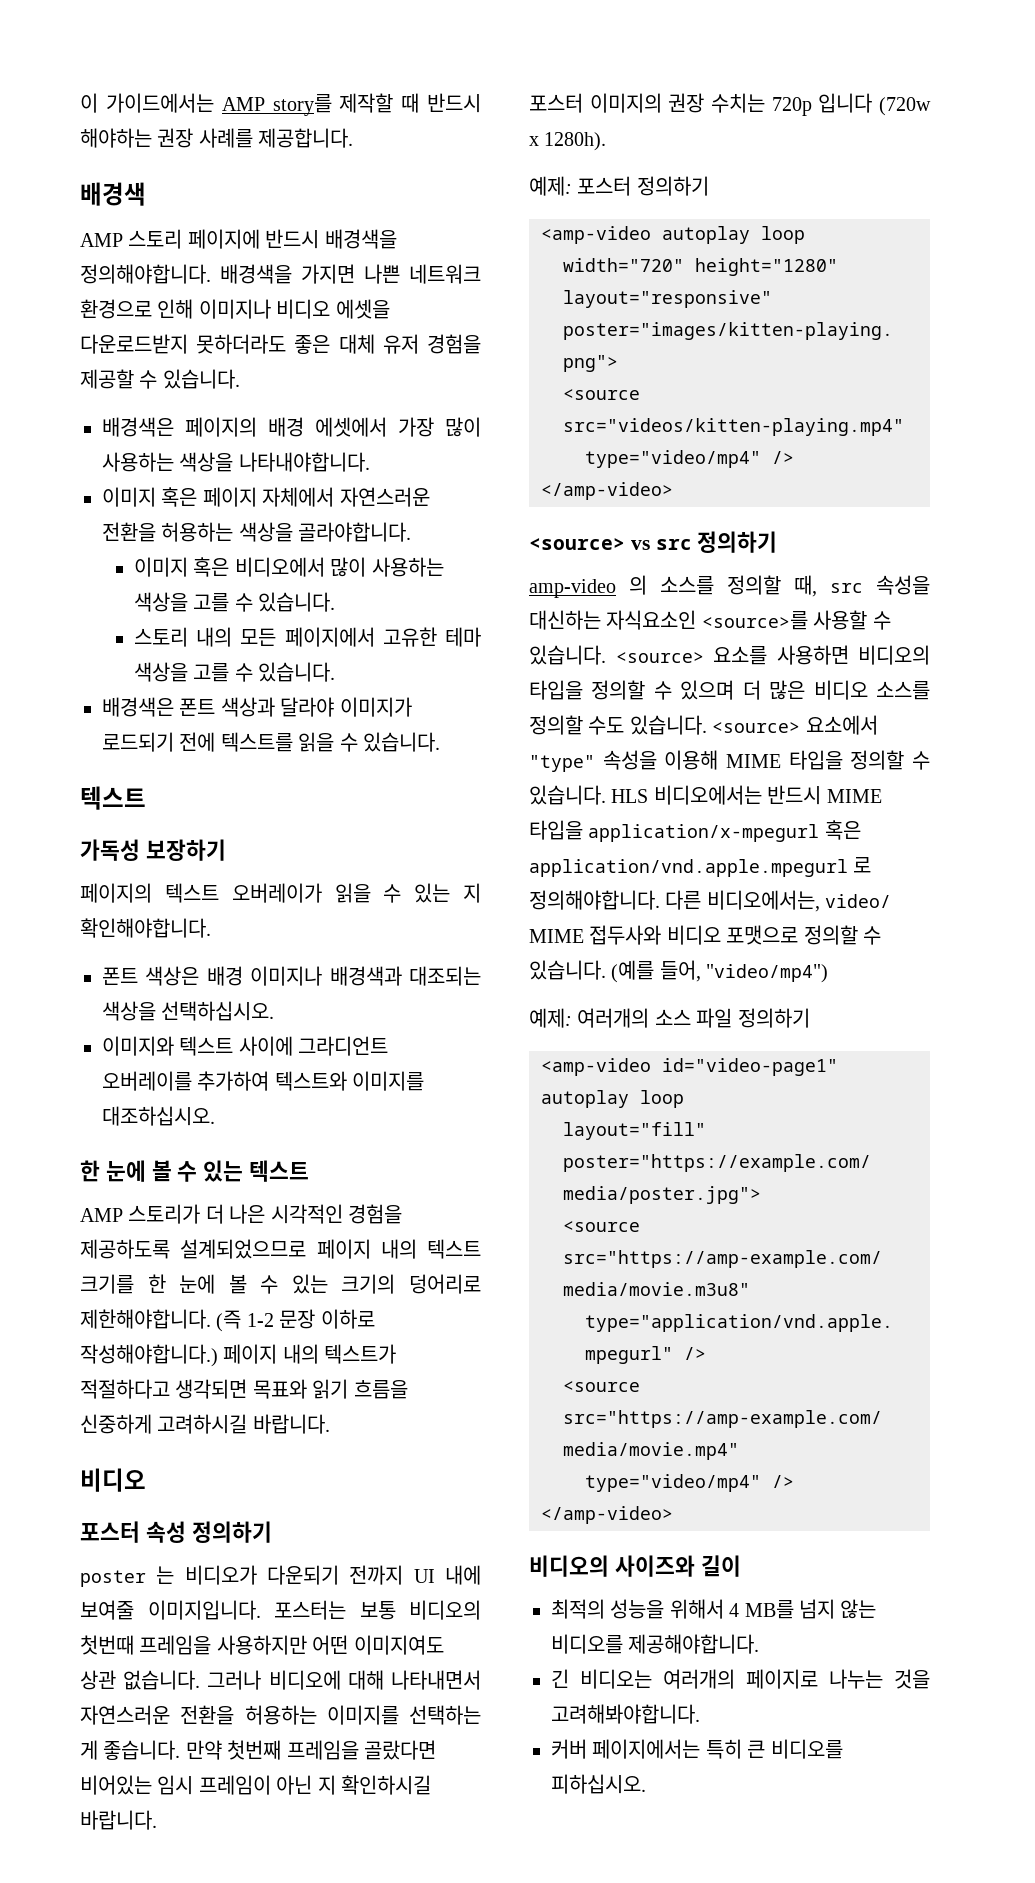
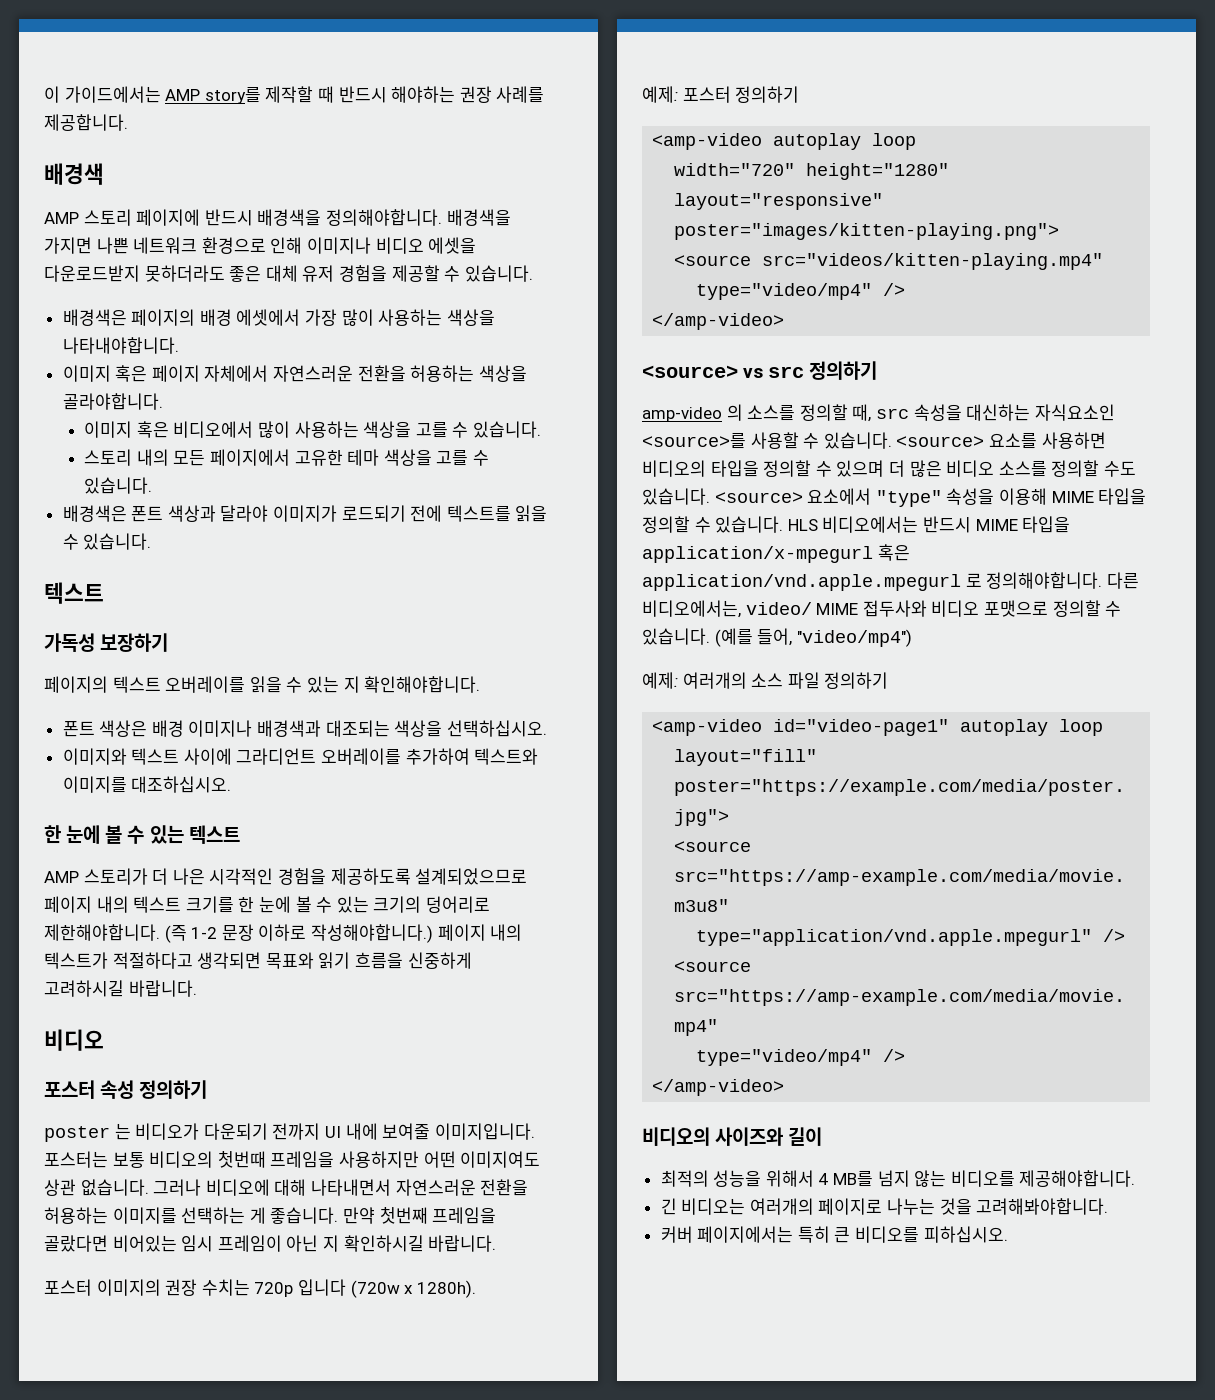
[231,883,322,903] 오버레이가 -> [165,676,246,693] 오버레이를

